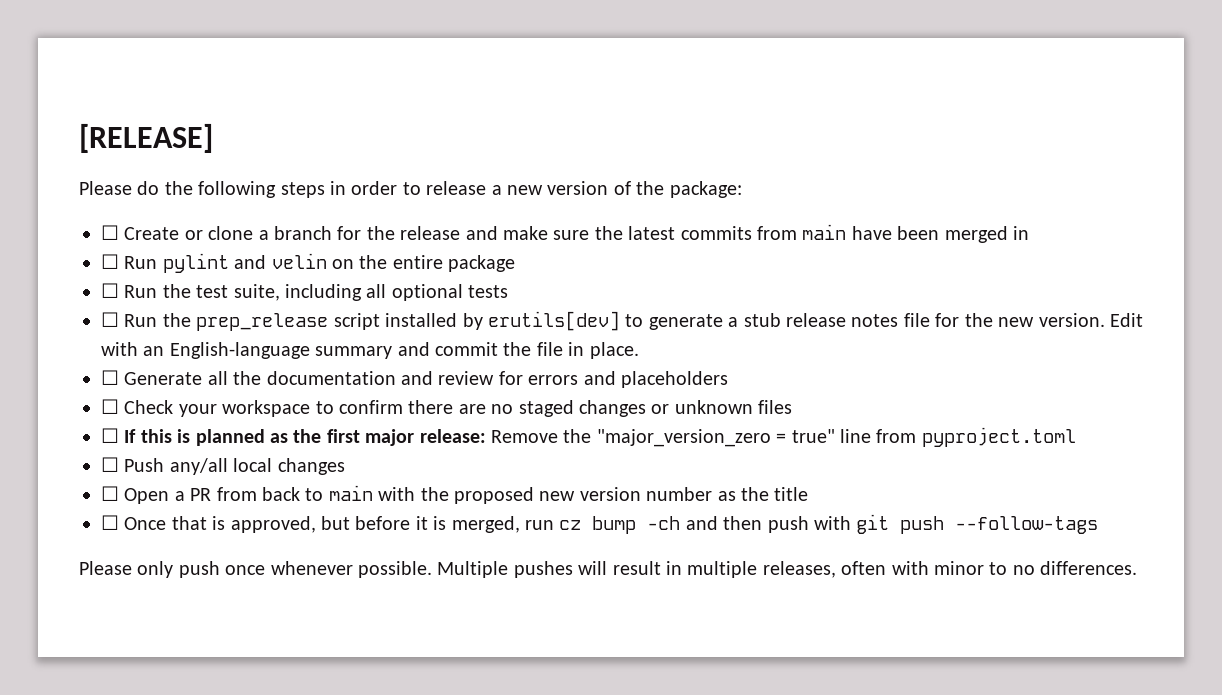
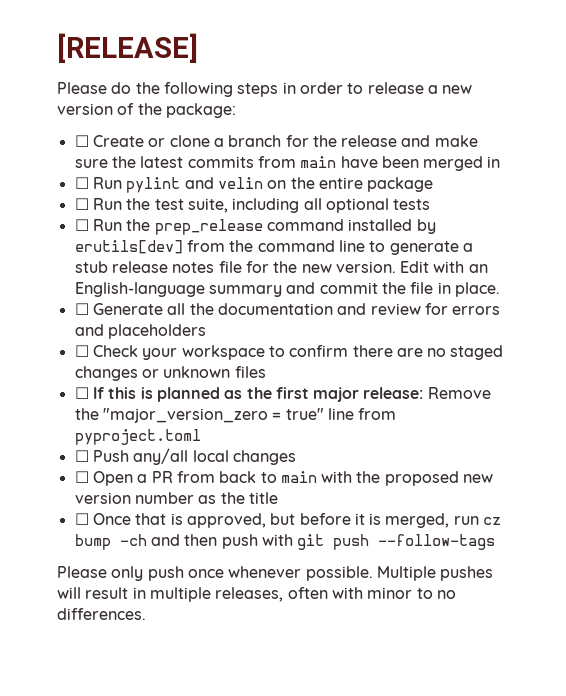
[333,313,380,330] script -> [266,219,344,231] command
(620, 321) none -> [186,240,365,252] from the command line

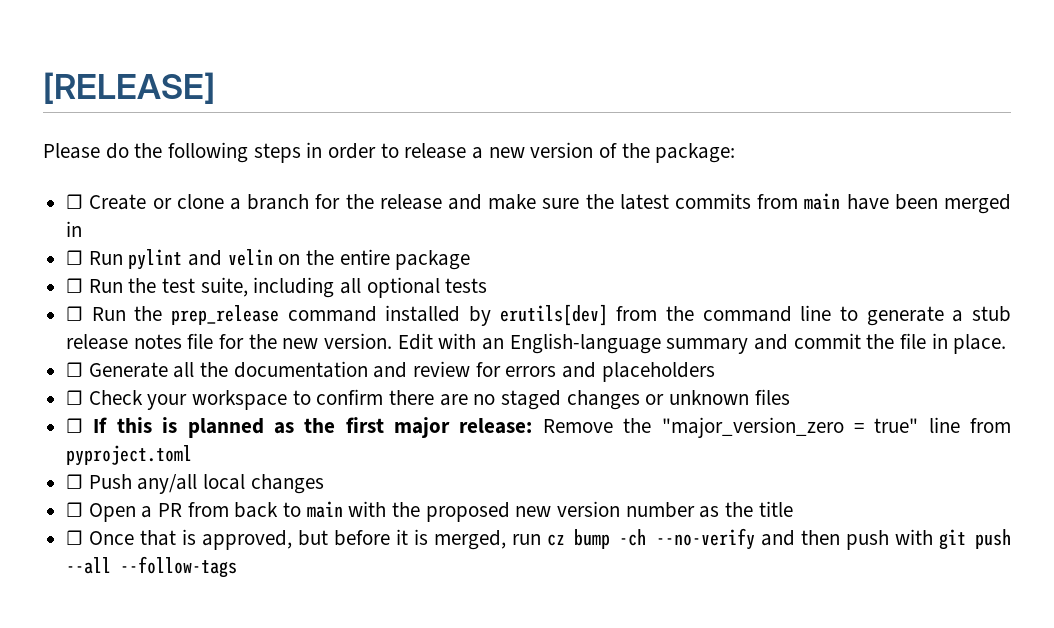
(147, 540) none -> [655,528,755,550] --no-verify
(370, 542) none -> [66,557,112,574] --all
[57,566,494,581] [57,587,456,602] [57,608,146,620] // Please only push once whenever possible. Multiple pushes will result in multiple releases, often with minor to no differences. -> (238, 567) none

